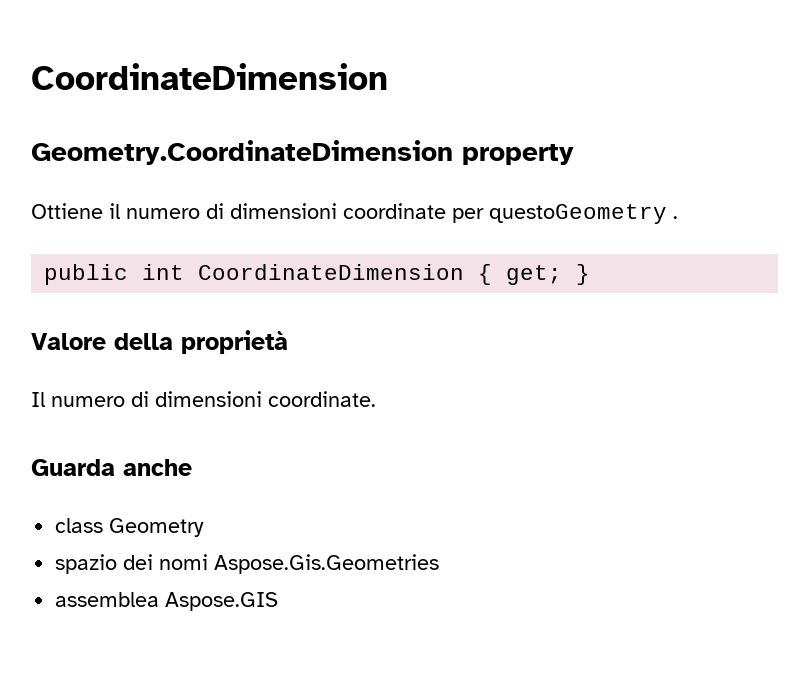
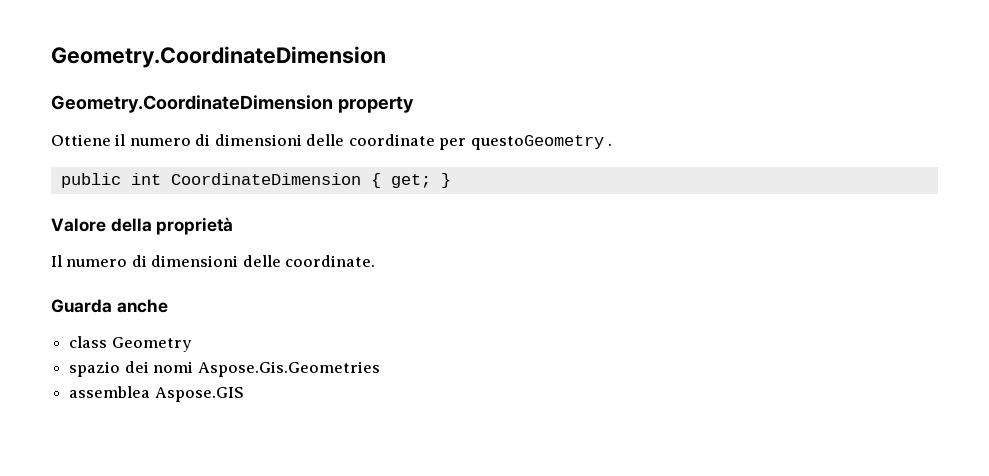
[31,63,388,90] CoordinateDimension -> [51,46,386,68] Geometry.CoordinateDimension
(337, 211) none -> [306,134,345,146] delle
(262, 399) none -> [242,255,281,267] delle

